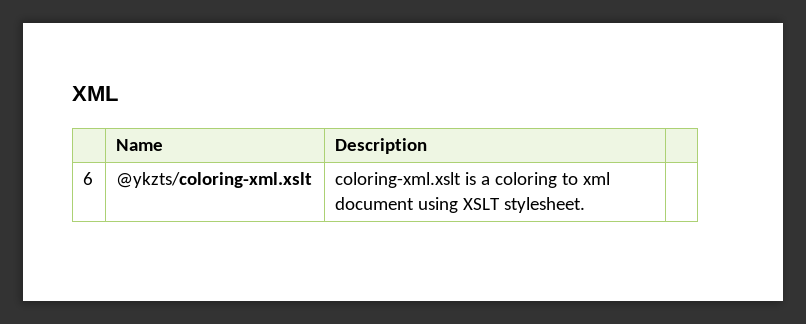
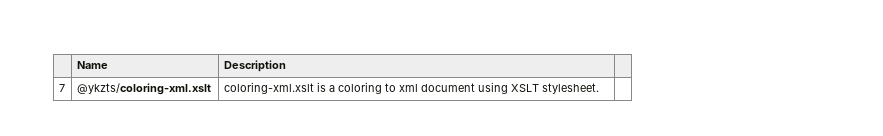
[72,86,118,101] XML // -> (76, 65) none
[83,172,94,185] 6 -> [58,84,65,92] 7

